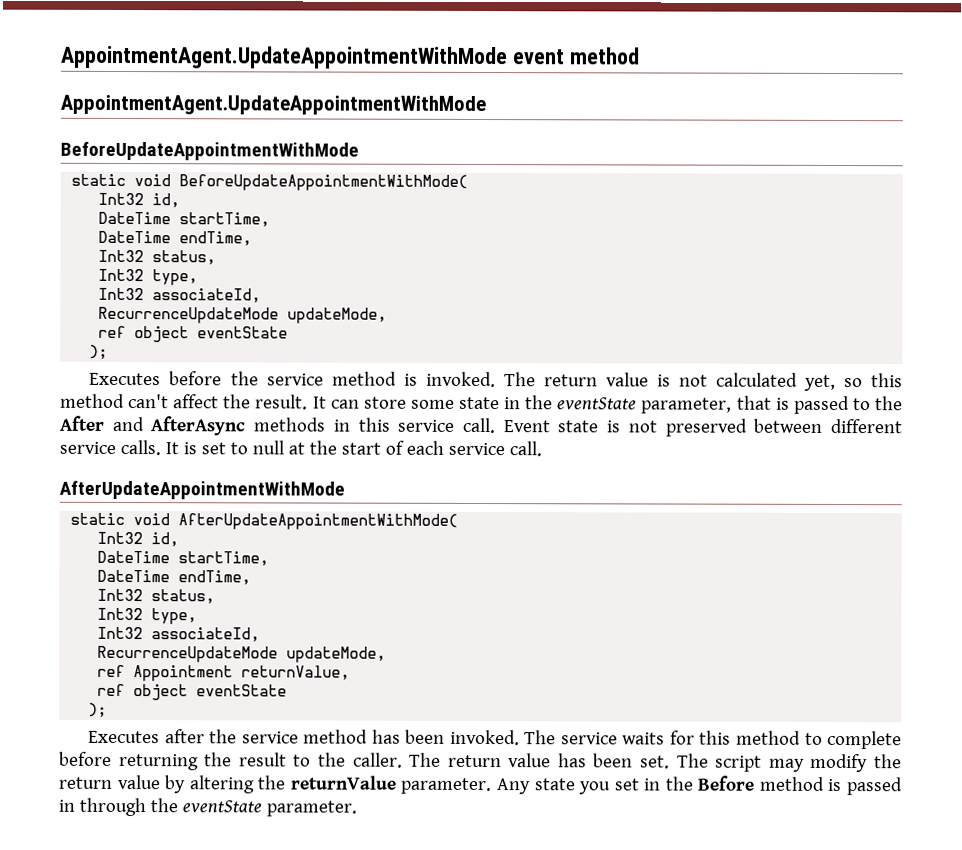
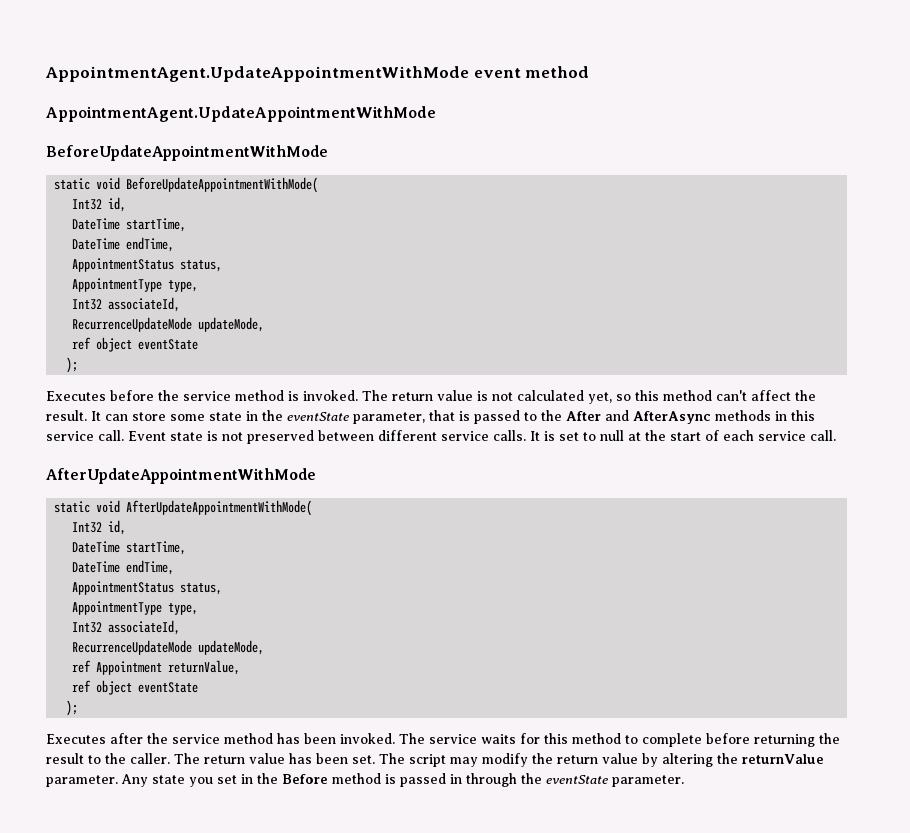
[98,249,217,266] [98,268,145,282] Int32 status, // Int32 -> [72,258,223,272] [72,278,163,292] AppointmentStatus status, // AppointmentType
[97,588,216,605] [97,607,144,621] Int32 status, // Int32 -> [72,581,223,595] [72,601,163,615] AppointmentStatus status, // AppointmentType

